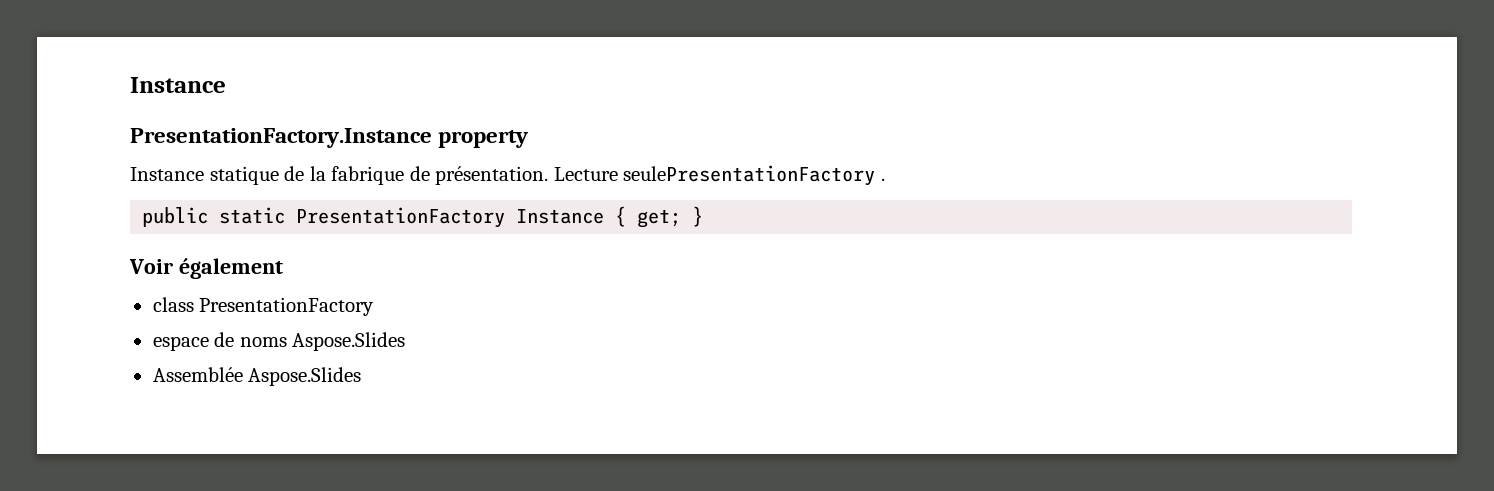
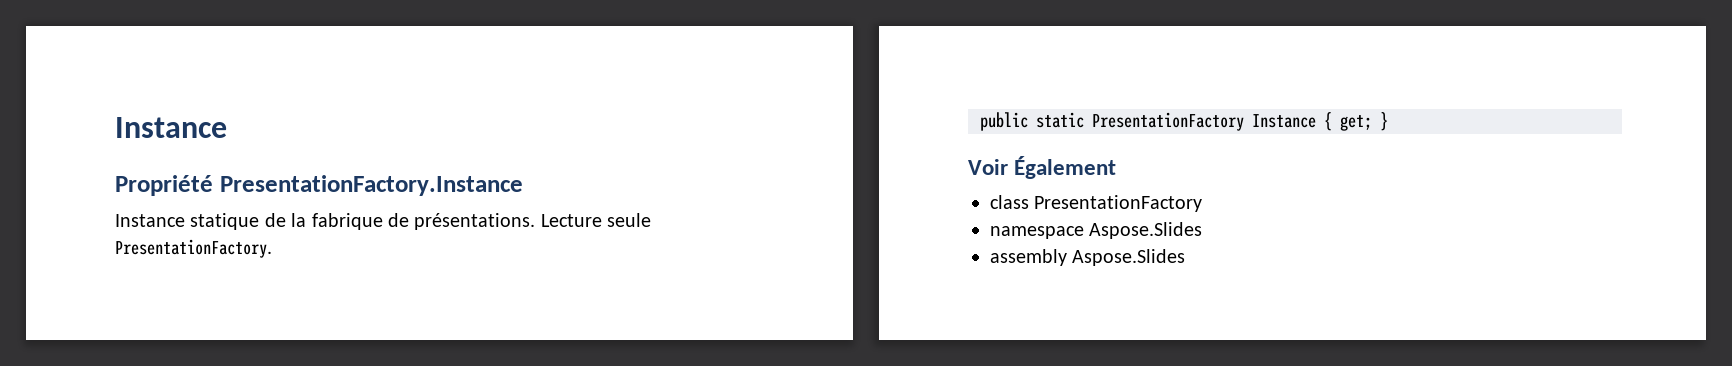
(226, 85) none -> [115,175,213,196] Propriété
[438,130,529,148] property -> (523, 185) none
[435,165,885,186] présentation. Lecture seulePresentationFactory . -> [414,213,652,230] [115,239,272,258] présentations. Lecture seule PresentationFactory.
[178,258,283,279] également -> [1014,156,1117,179] Également
[152,332,287,351] espace de noms -> [990,226,1084,239] namespace
[152,367,243,382] Assemblée -> [990,249,1067,266] assembly

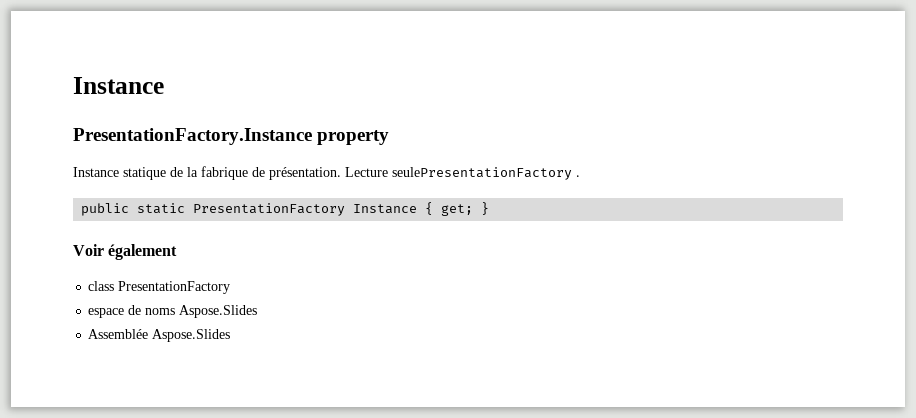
[115,175,213,196] Propriété -> (164, 85) none
(523, 185) none -> [317,130,390,145] property
[414,213,652,230] [115,239,272,258] présentations. Lecture seule PresentationFactory. -> [269,167,580,180] présentation. Lecture seulePresentationFactory .
[1014,156,1117,179] Également -> [108,244,178,260] également
[990,226,1084,239] namespace -> [88,305,176,318] espace de noms
[990,249,1067,266] assembly -> [88,329,149,339] Assemblée

